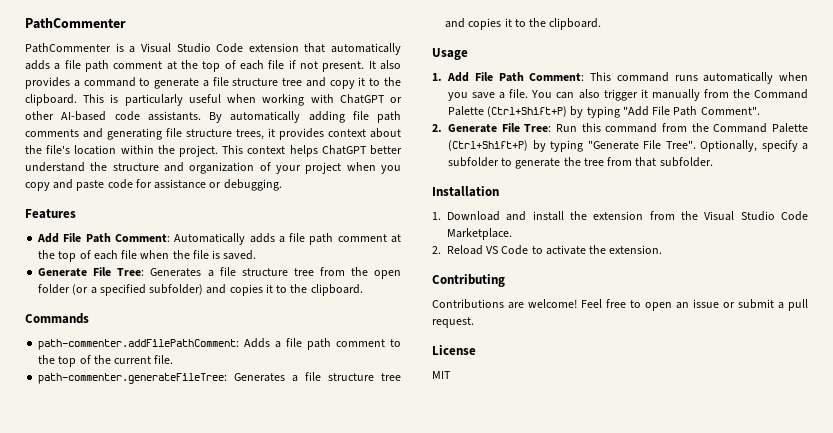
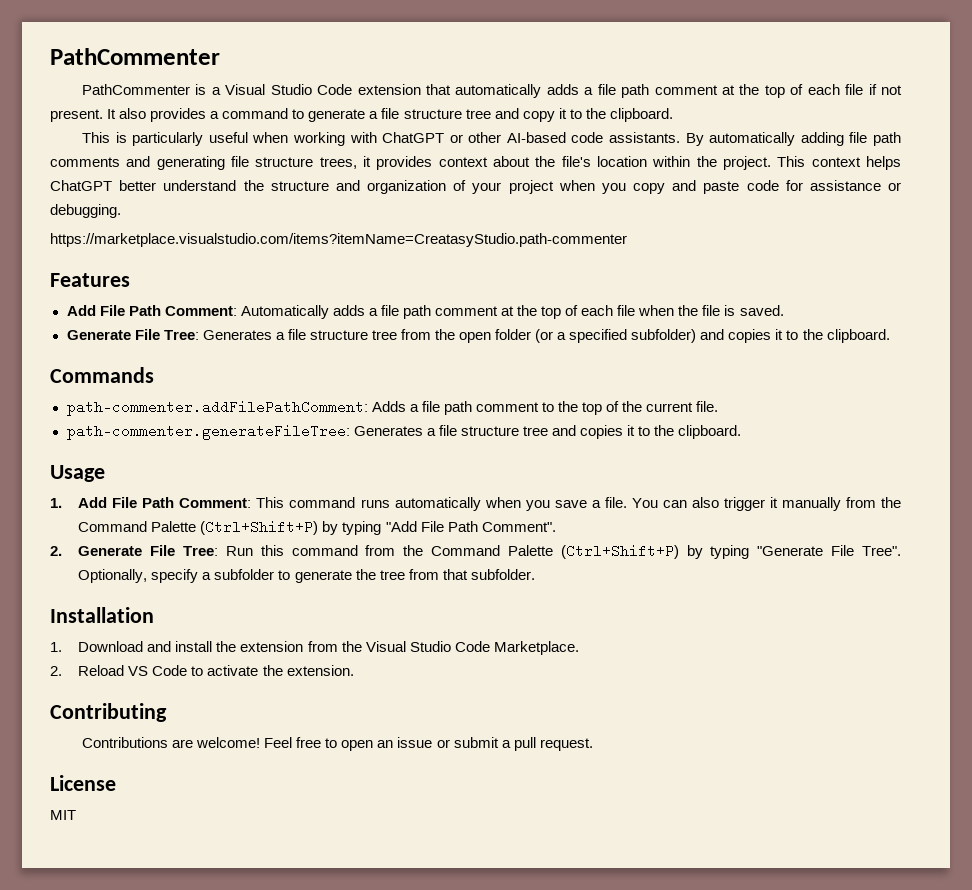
(77, 100) none -> (673, 115) //
(282, 185) none -> [50,233,627,247] // https://marketplace.visualstudio.com/items?itemName=CreatasyStudio.path-commenter

